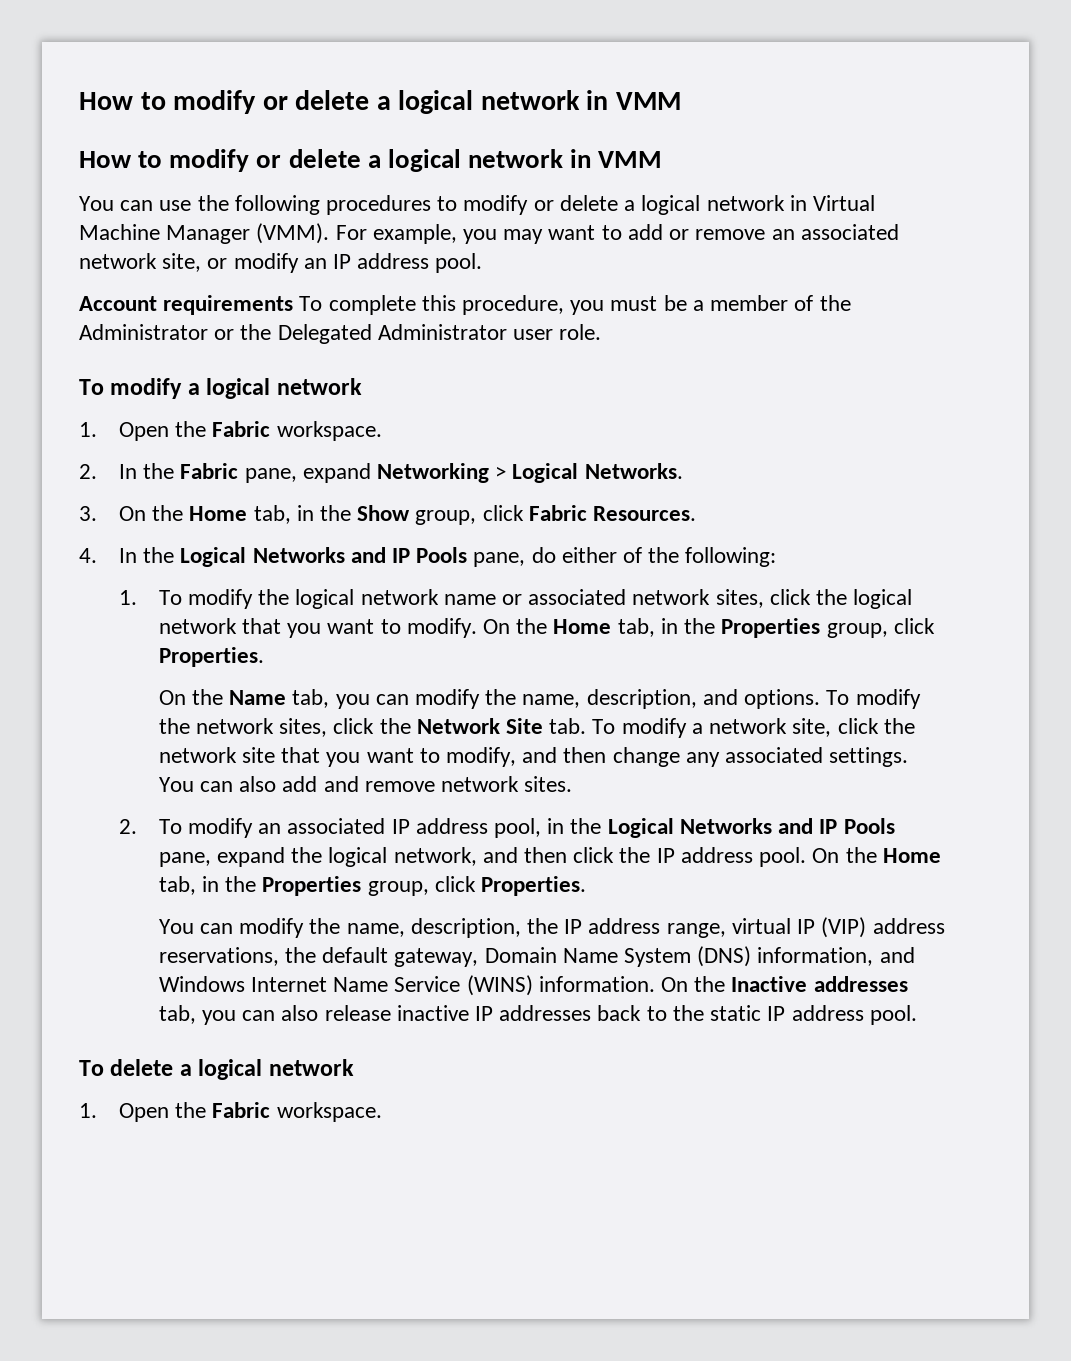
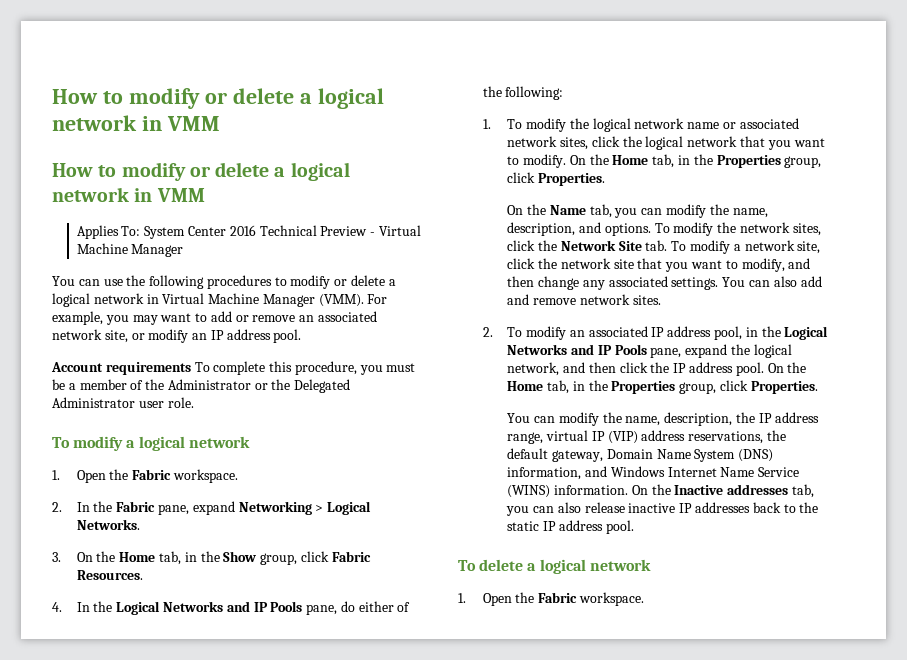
(663, 159) none -> [76,225,421,239] [76,243,184,257] // Applies To: System Center 2016 Technical Preview - Virtual Machine Manager

